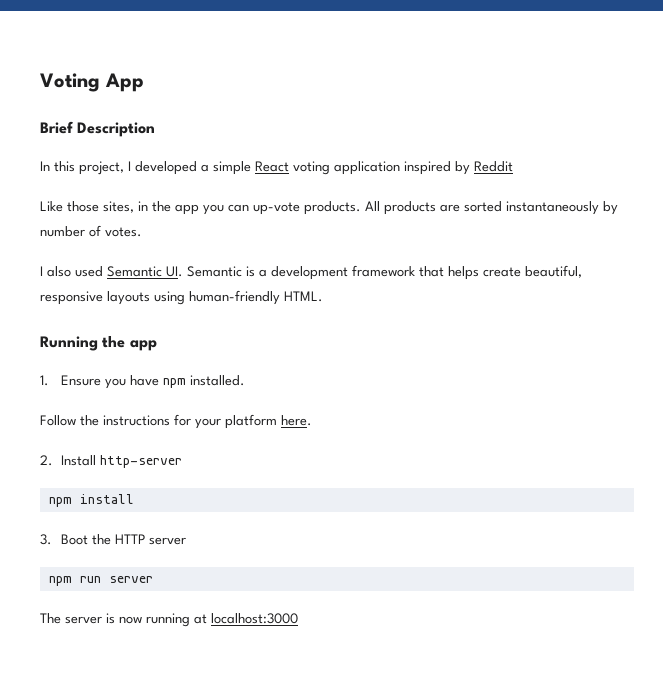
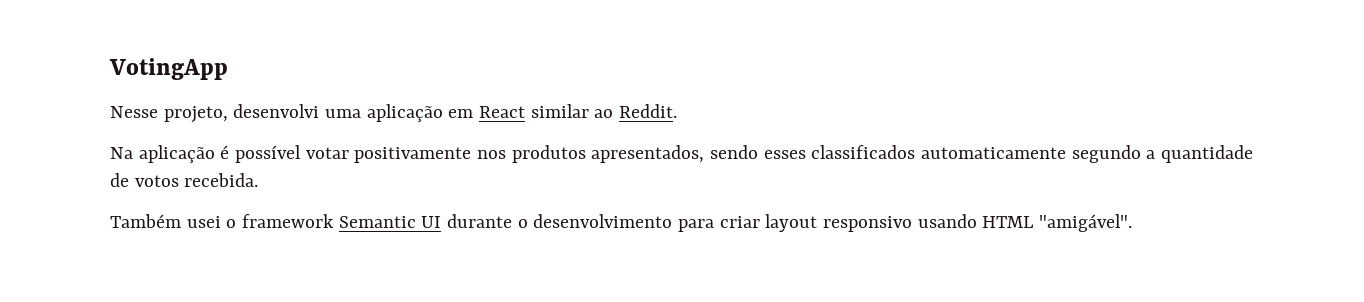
[40,73,144,92] [40,121,156,137] [40,161,513,175] [40,201,618,215] [40,225,142,237] [40,265,582,280] [40,290,323,305] [40,336,157,351] [40,375,246,389] [40,414,312,429] [40,455,183,468] [48,494,134,507] [40,534,187,545] [48,576,153,586] [40,613,298,627] Voting App // Brief Description // In this project, I developed a simple React voting application inspired by Reddit // Like those sites, in the app you can up-vote products. All products are sorted instantaneously by number of votes. // I also used Semantic UI. Semantic is a development framework that helps create beautiful, responsive layouts using human-friendly HTML. // Running the app // 1. Ensure you have npm installed. // Follow the instructions for your platform here. // 2. Install http-server // npm install // 3. Boot the HTTP server // npm run server // The server is now running at localhost:3000 -> [109,58,228,80] [110,104,678,123] [110,145,1254,163] [110,173,259,187] [110,214,1133,232] VotingApp // Nesse projeto, desenvolvi uma aplicação em React similar ao Reddit. // Na aplicação é possível votar positivamente nos produtos apresentados, sendo esses classificados automaticamente segundo a quantidade de votos recebida. // Também usei o framework Semantic UI durante o desenvolvimento para criar layout responsivo usando HTML "amigável".

